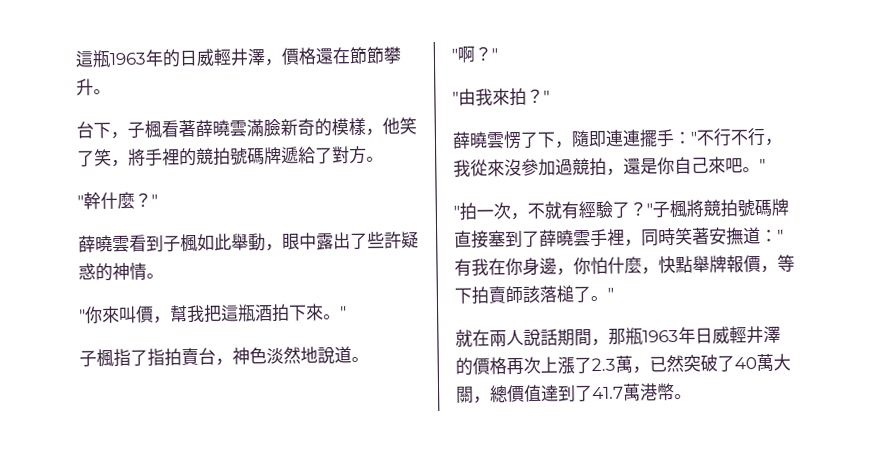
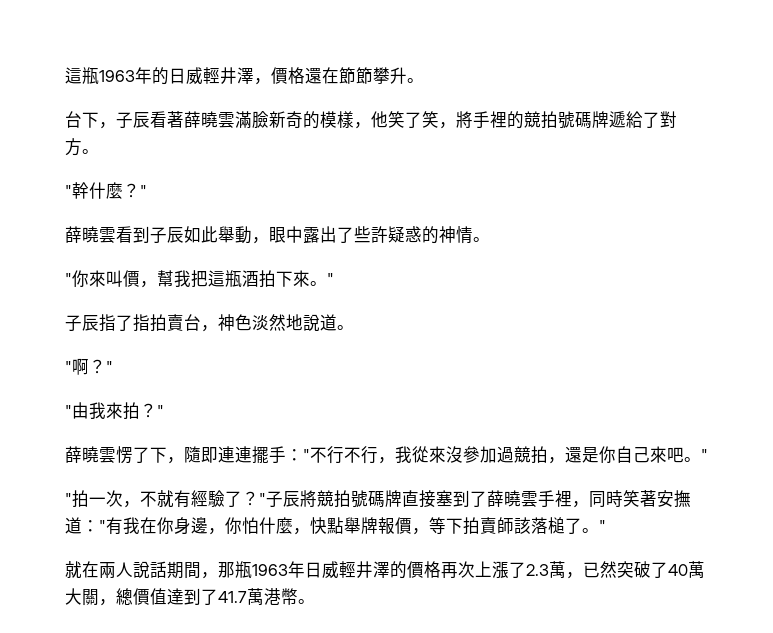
[144,120,162,139] 楓 -> [133,112,150,128] 辰
[180,233,198,253] 楓 -> [167,227,184,243] 辰
[96,349,114,368] 楓 -> [82,315,99,331] 辰
[669,199,687,219] 楓 -> [283,491,300,507] 辰

